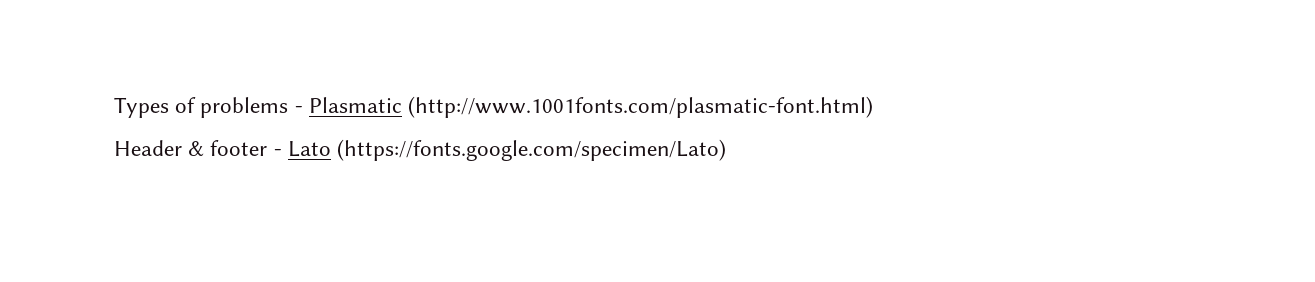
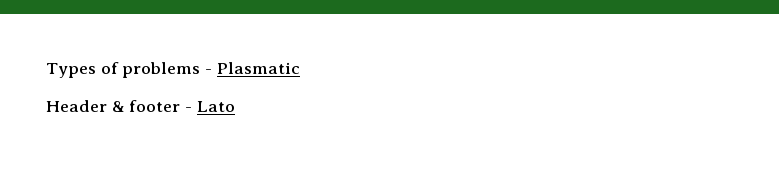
[408,96,874,118] (http://www.1001fonts.com/plasmatic-font.html) -> (300, 68) none
[337,139,727,161] (https://fonts.google.com/specimen/Lato) -> (235, 106) none

